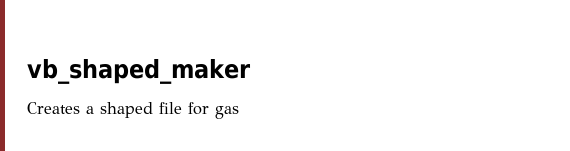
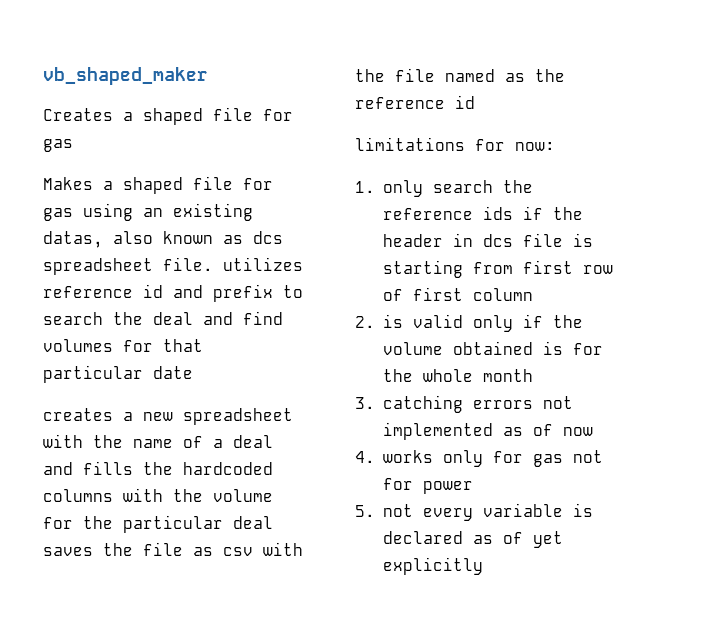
(239, 112) none -> [43,176,273,194] [43,203,253,221] [43,231,283,248] [43,257,303,275] [43,284,303,302] [43,311,283,325] [43,339,203,352] [43,365,193,383] [43,408,293,425] [43,434,273,448] [43,461,273,475] [43,488,273,502] [43,515,273,533] [43,542,303,556] [355,68,565,82] [355,95,475,109] [355,137,555,151] [355,180,533,197] [382,206,583,220] [382,233,593,247] [382,260,613,278] [382,287,533,301] [355,314,583,332] [382,341,603,355] [382,369,533,382] [355,395,573,413] [382,422,593,440] [355,450,603,467] [382,478,473,494] [355,503,593,521] [382,531,563,548] [382,557,483,575] // Makes a shaped file for gas using an existing datas, also known as dcs spreadsheet file. utilizes reference id and prefix to search the deal and find volumes for that particular date // creates a new spreadsheet with the name of a deal and fills the hardcoded columns with the volume for the particular deal saves the file as csv with the file named as the reference id // limitations for now: // 1. only search the reference ids if the header in dcs file is starting from first row of first column // 2. is valid only if the volume obtained is for the whole month // 3. catching errors not implemented as of now // 4. works only for gas not for power // 5. not every variable is declared as of yet explicitly

